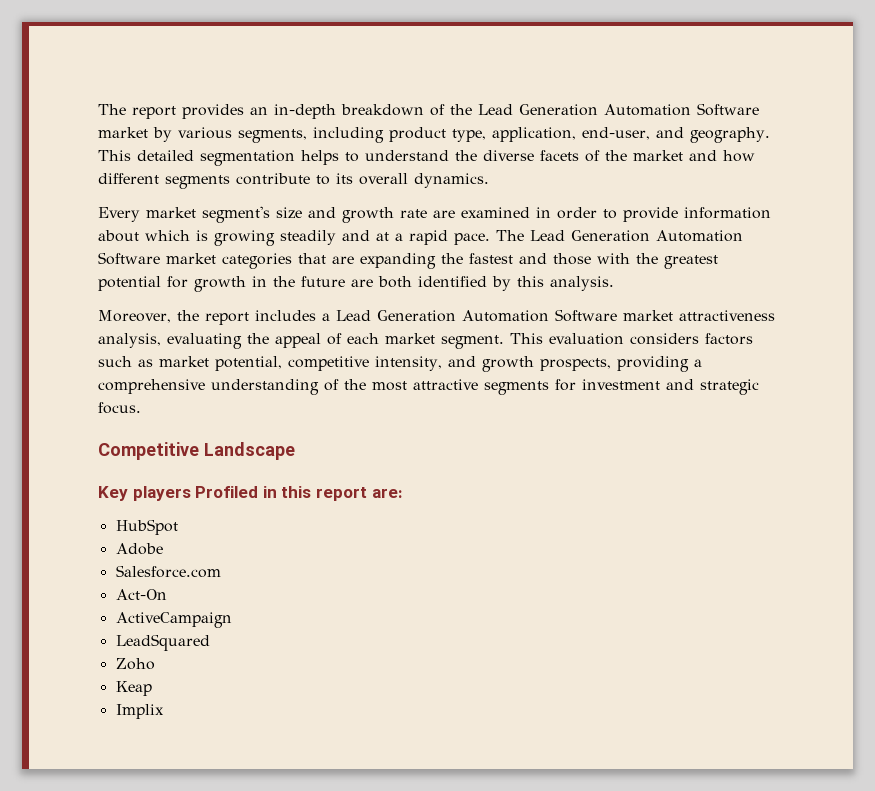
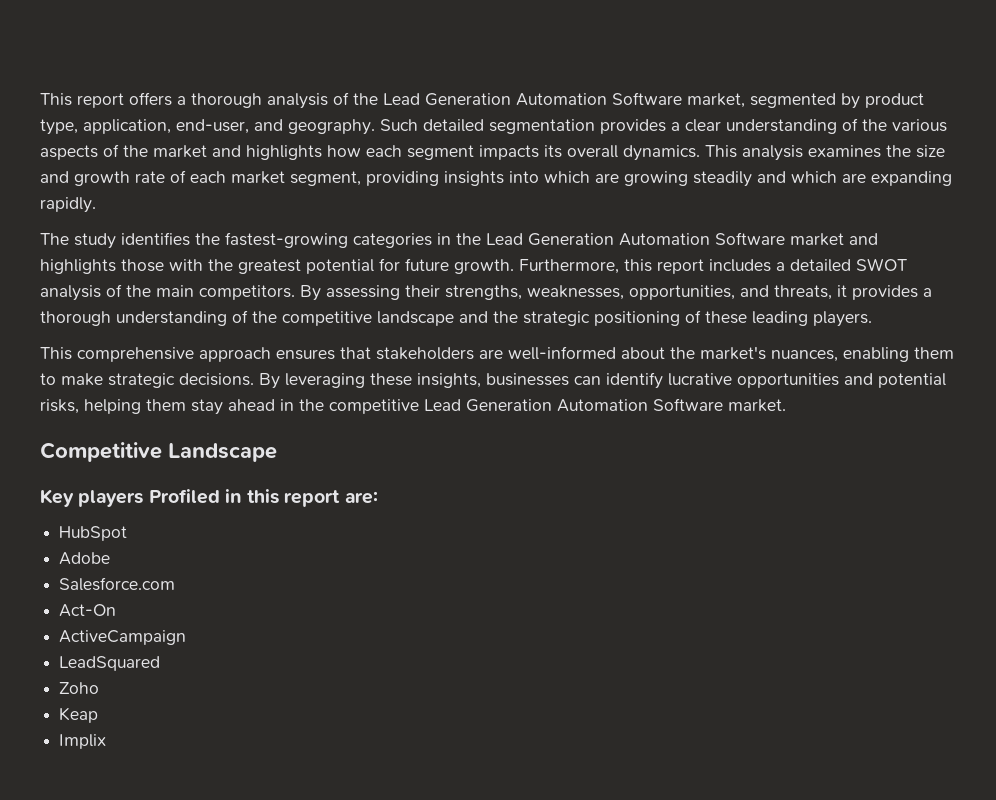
[98,104,424,119] The report provides an in-depth breakdown -> [40,92,328,109] This report offers a thorough analysis
[98,127,384,143] market by various segments, including -> [687,93,860,109] market, segmented by
[98,150,131,161] This -> [380,119,418,131] Such
[301,150,755,165] [98,173,489,189] [98,206,771,223] [98,230,743,246] [98,252,547,269] helps to understand the diverse facets of the market and how different segments contribute to its overall dynamics. // Every market segment's size and growth rate are examined in order to provide information about which is growing steadily and at a rapid pace. The Lead Generation Automation Software market categories that are expanding the fastest and -> [600,118,947,134] [40,144,945,161] [40,170,952,187] [40,197,96,213] [40,232,878,249] [40,259,116,274] provides a clear understanding of the various aspects of the market and highlights how each segment impacts its overall dynamics. This analysis examines the size and growth rate of each market segment, providing insights into which are growing steadily and which are expanding rapidly. // The study identifies the fastest-growing categories in the Lead Generation Automation Software market and highlights
[194,276,614,292] [98,309,775,325] [98,333,753,349] [98,356,702,372] [98,379,759,395] [98,402,141,414] growth in the future are both identified by this analysis. // Moreover, the report includes a Lead Generation Automation Software market attractiveness analysis, evaluating the appeal of each market segment. This evaluation considers factors such as market potential, competitive intensity, and growth prospects, providing a comprehensive understanding of the most attractive segments for investment and strategic focus. -> [405,258,907,274] [40,284,932,301] [40,310,872,327] [40,346,954,362] [40,372,946,389] [40,398,786,415] future growth. Furthermore, this report includes a detailed SWOT analysis of the main competitors. By assessing their strengths, weaknesses, opportunities, and threats, it provides a thorough understanding of the competitive landscape and the strategic positioning of these leading players. // This comprehensive approach ensures that stakeholders are well-informed about the market's nuances, enabling them to make strategic decisions. By leveraging these insights, businesses can identify lucrative opportunities and potential risks, helping them stay ahead in the competitive Lead Generation Automation Software market.

